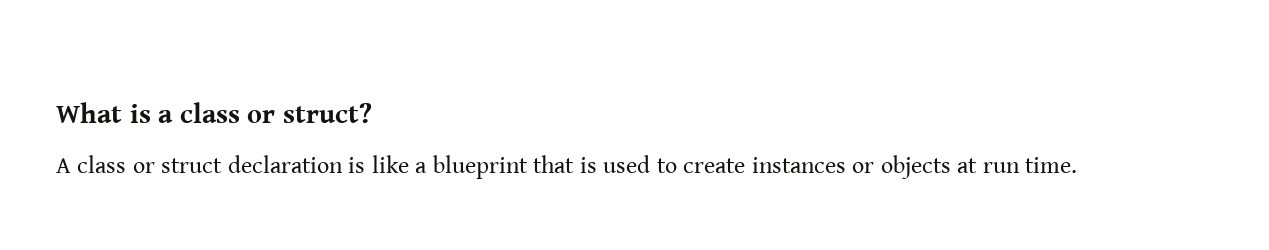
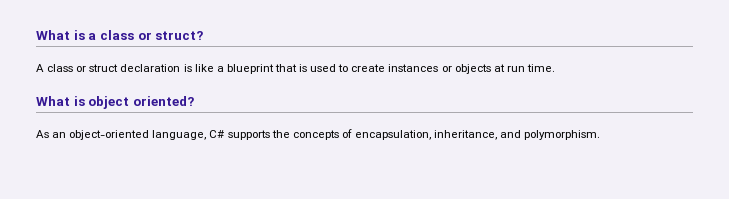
(1078, 165) none -> [36,96,194,109] [36,129,601,140] // What is object oriented? // As an object-oriented language, C# supports the concepts of encapsulation, inheritance, and polymorphism.

